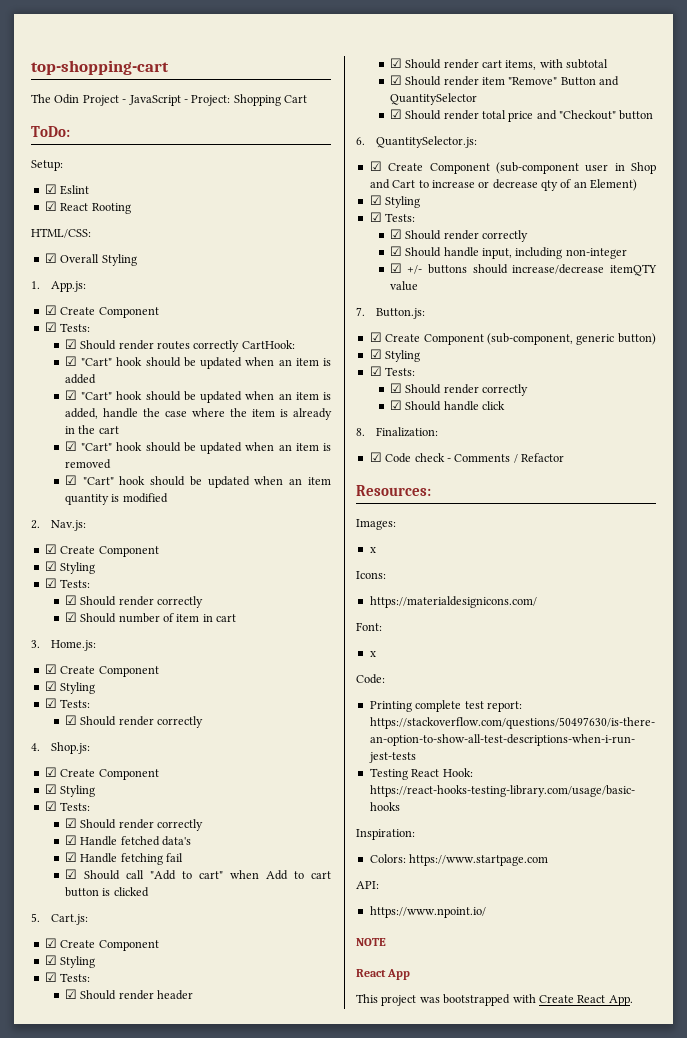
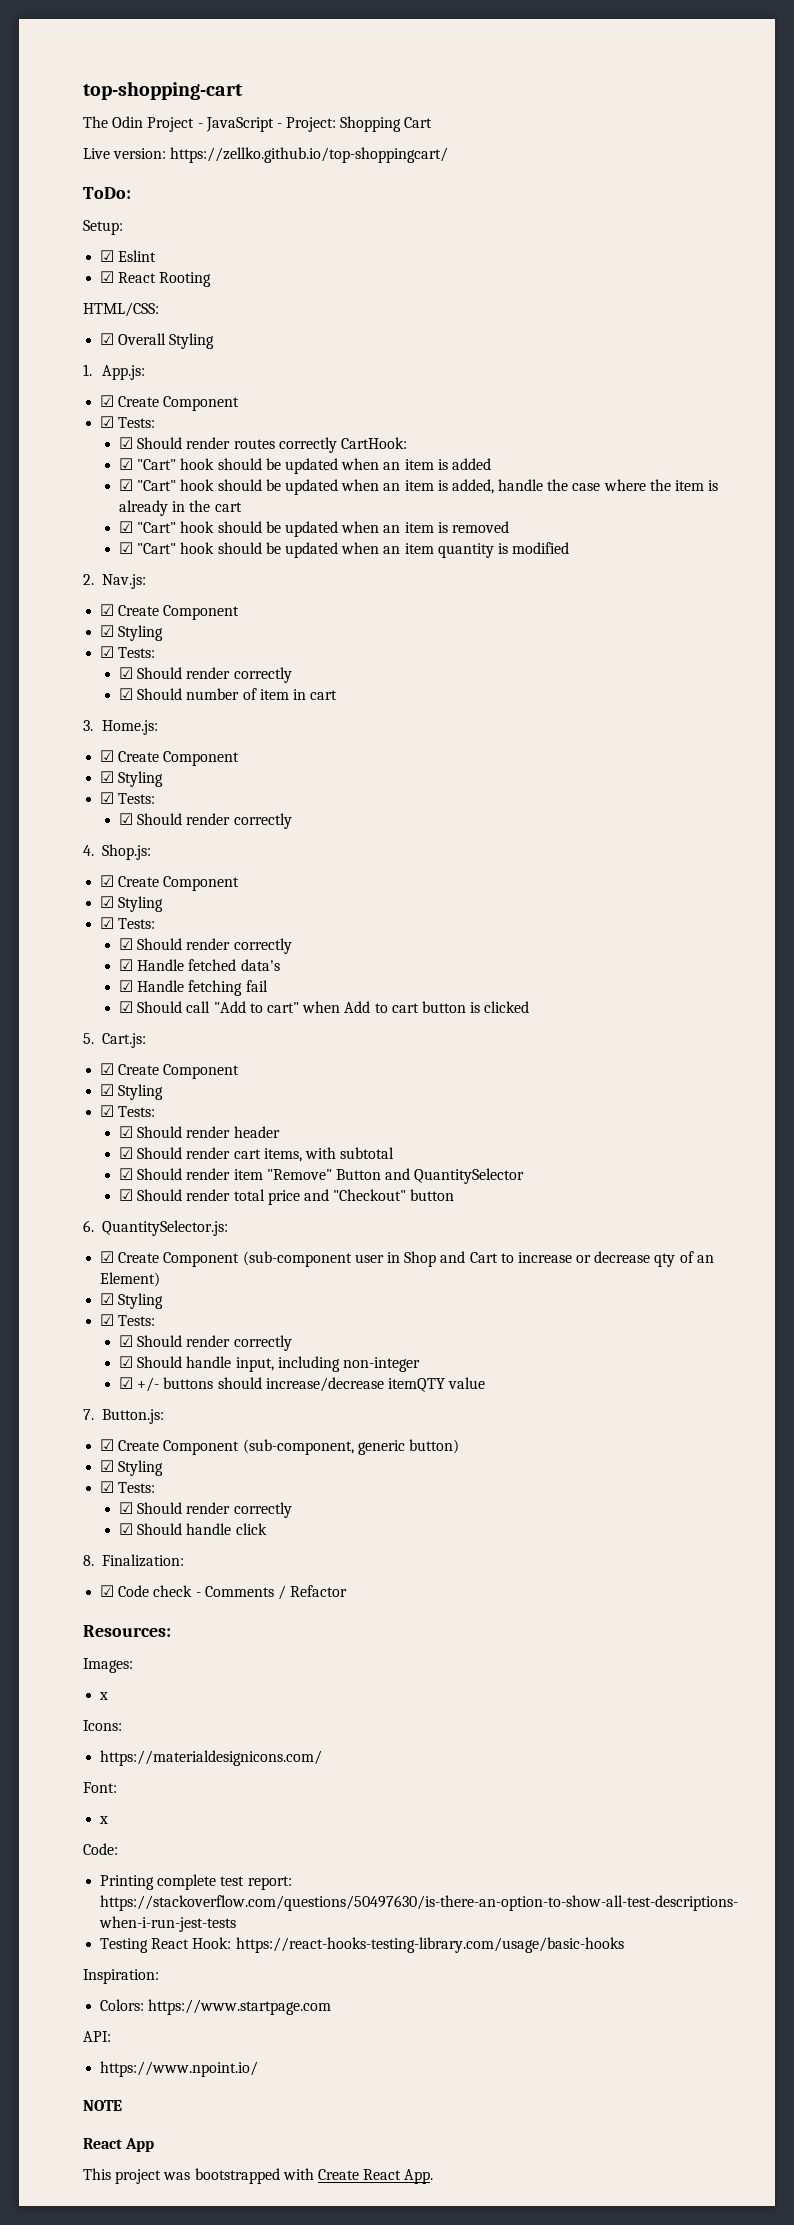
(307, 99) none -> [83,147,449,163] // Live version: https://zellko.github.io/top-shoppingcart/

